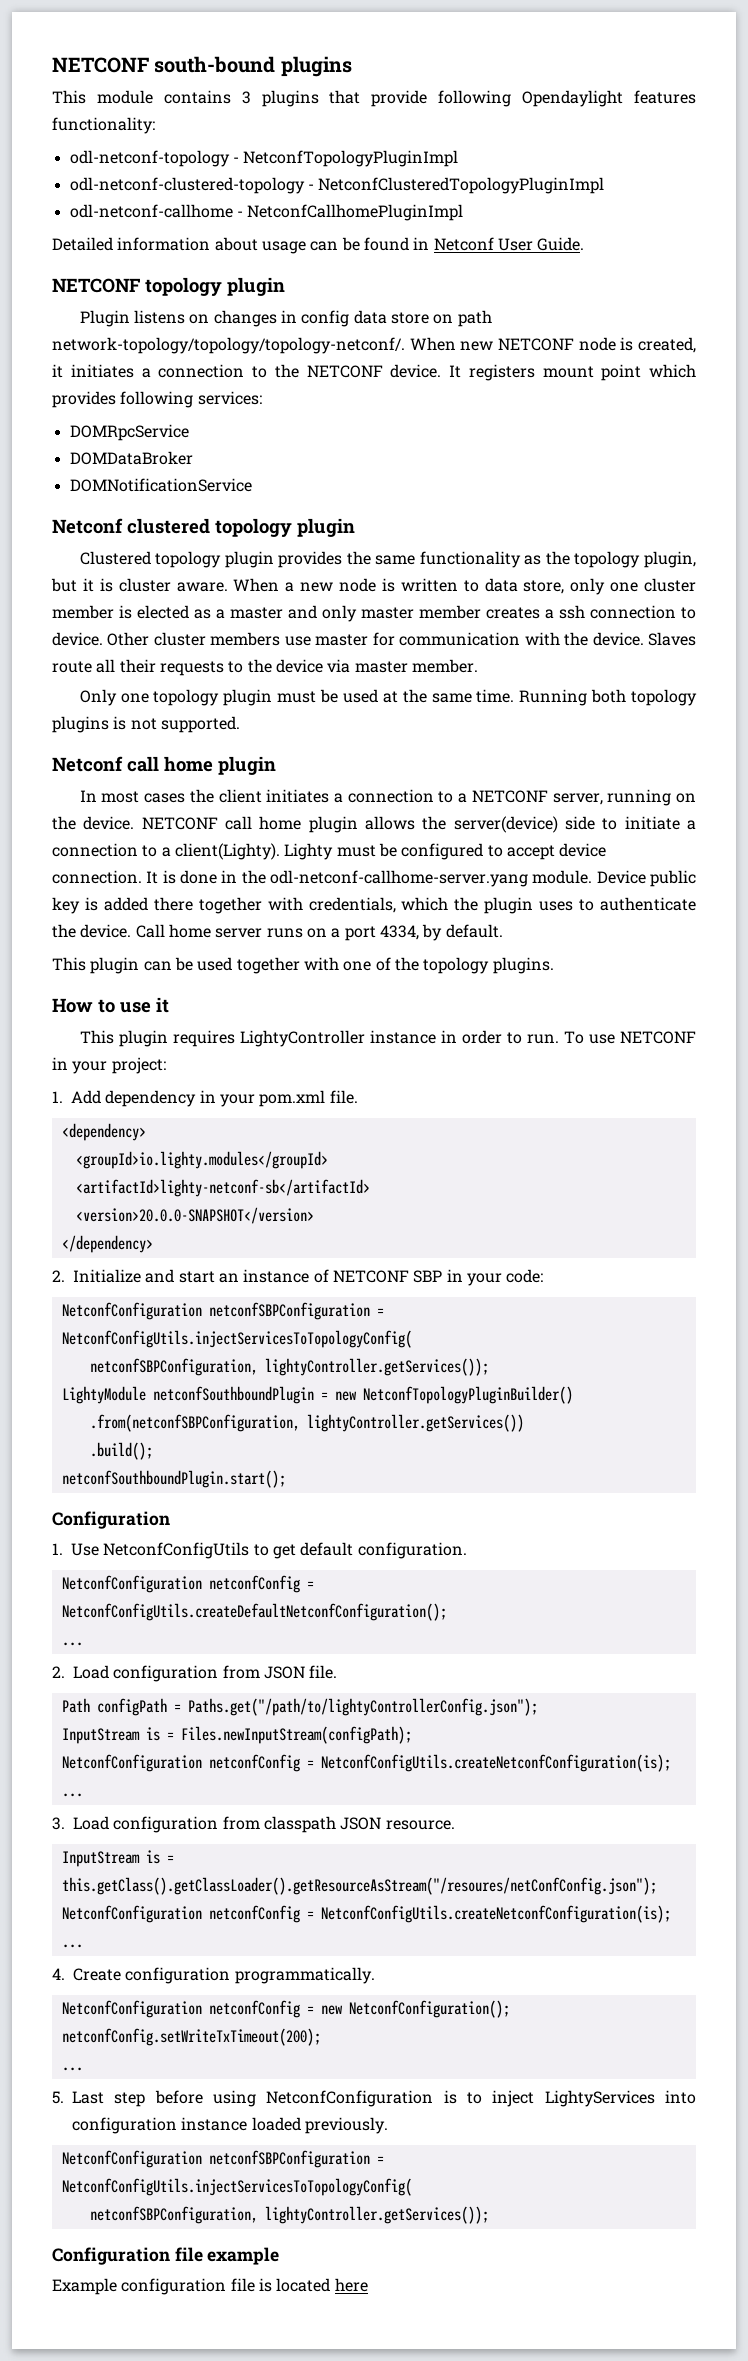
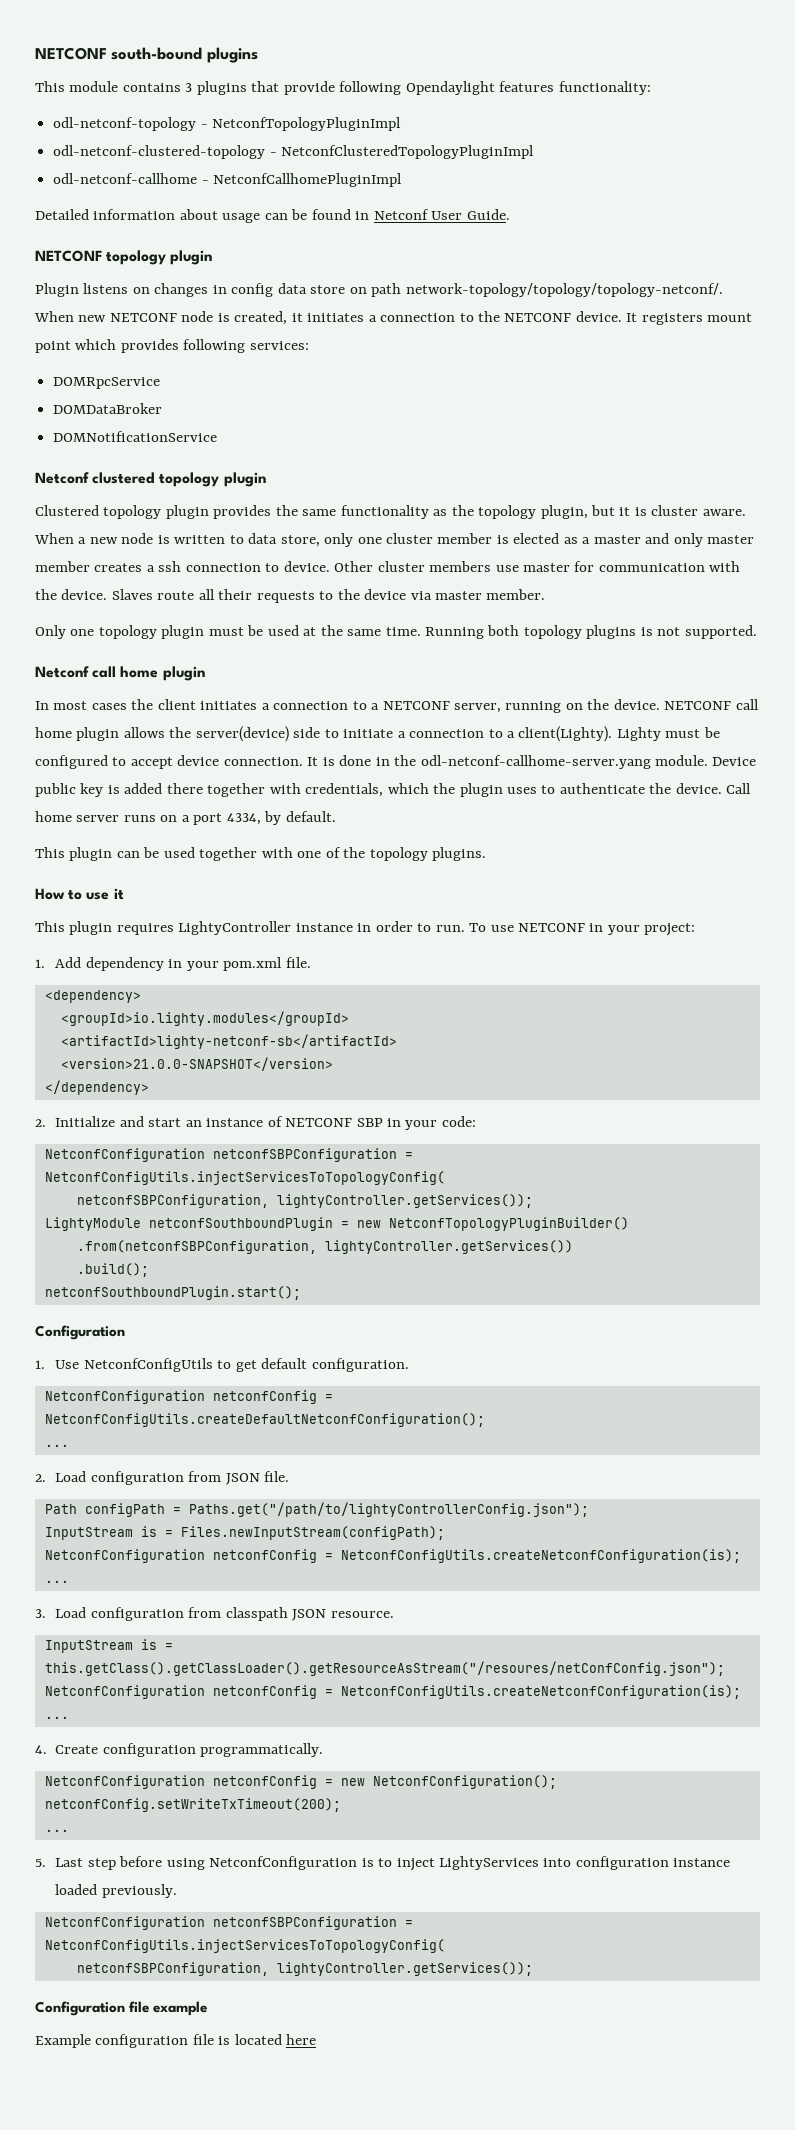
[75,1207,314,1224] <version>20.0.0-SNAPSHOT</version> -> [60,1057,333,1071] <version>21.0.0-SNAPSHOT</version>

